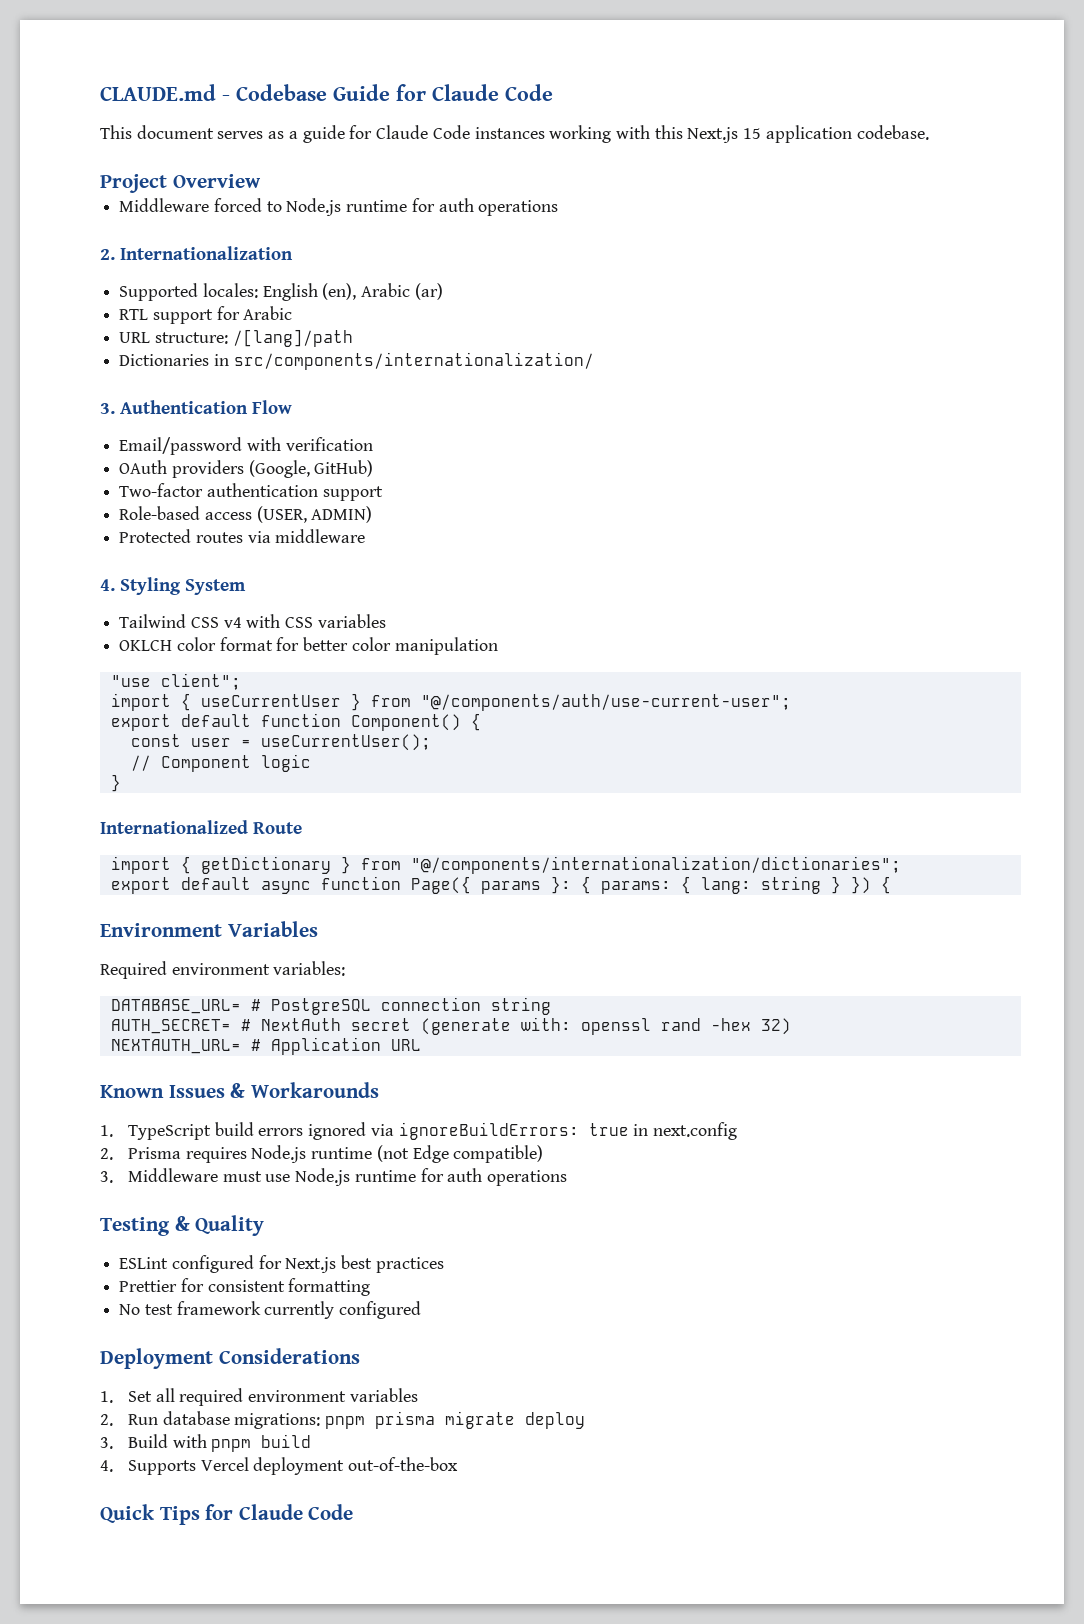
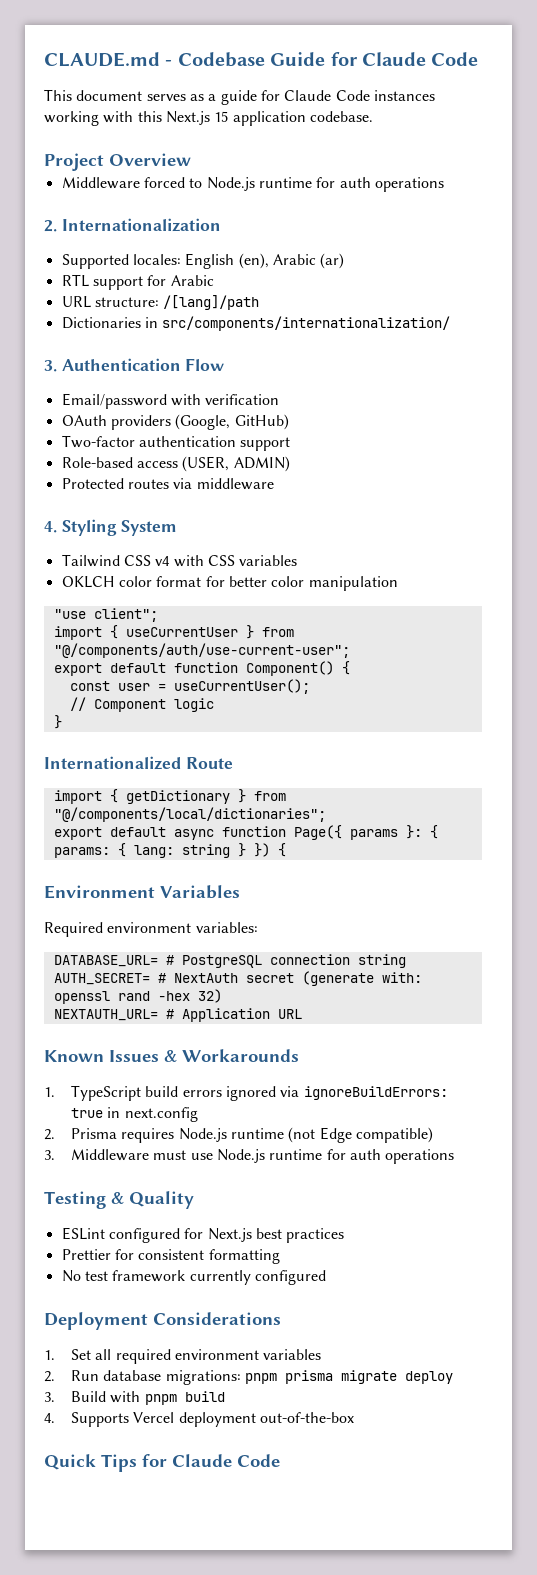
[410,856,901,874] "@/components/internationalization/dictionaries"; -> [53,807,326,822] "@/components/local/dictionaries";

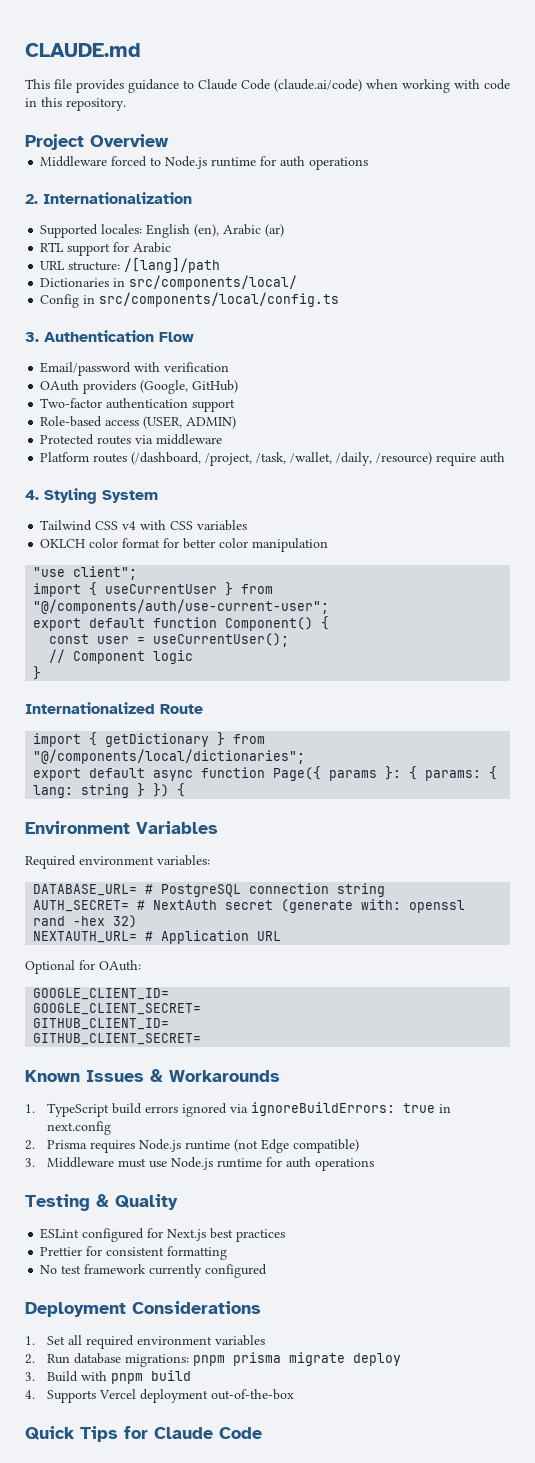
[165,52,479,67] [44,89,435,105] [44,111,373,126] - Codebase Guide for Claude Code // This document serves as a guide for Claude Code instances working with this Next.js 15 application codebase. -> [25,79,510,93] [25,97,126,111] // This file provides guidance to Claude Code (claude.ai/code) when working with code in this repository.
[162,316,451,331] src/components/internationalization/ -> [129,275,298,290] [40,292,340,308] src/components/local/ // Config in src/components/local/config.ts
(274, 484) none -> [40,452,506,466] // Platform routes (/dashboard, /project, /task, /wallet, /daily, /resource) require auth
(302, 1014) none -> [25,960,141,974] [33,988,170,1000] [33,1003,202,1015] [33,1018,170,1030] [33,1033,202,1045] // Optional for OAuth: // GOOGLE_CLIENT_ID= // GOOGLE_CLIENT_SECRET= // GITHUB_CLIENT_ID= // GITHUB_CLIENT_SECRET=

